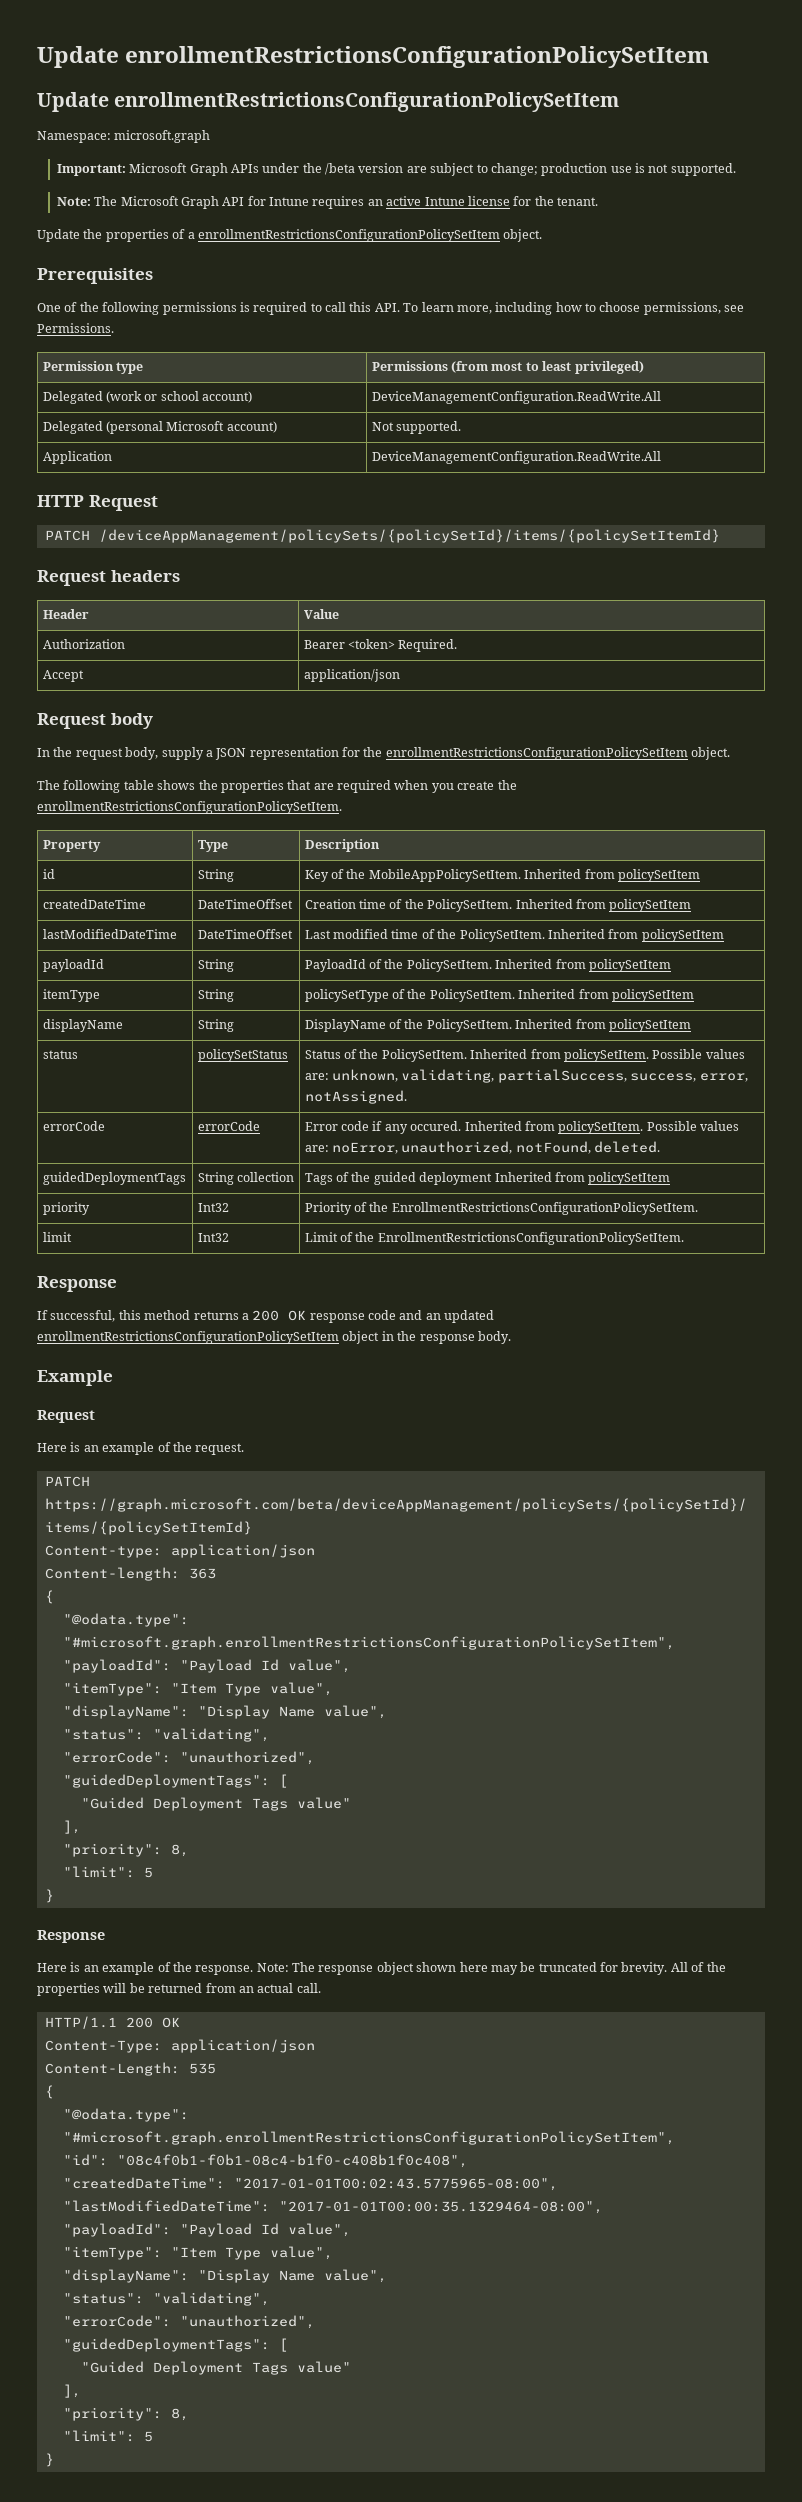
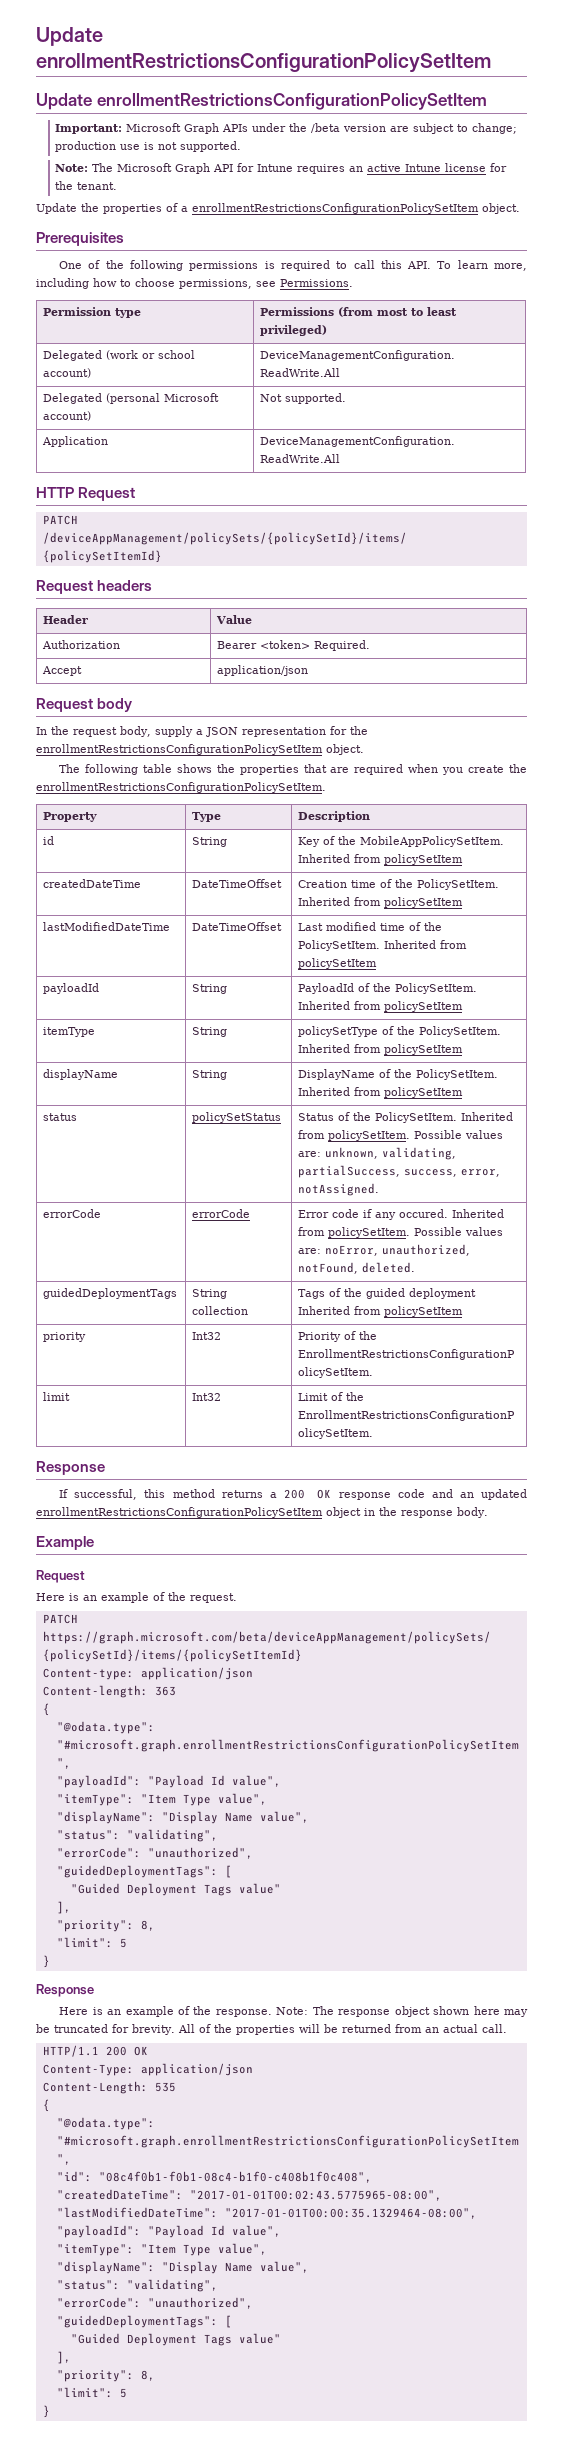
[37,130,211,143] // Namespace: microsoft.graph -> (487, 101) none

